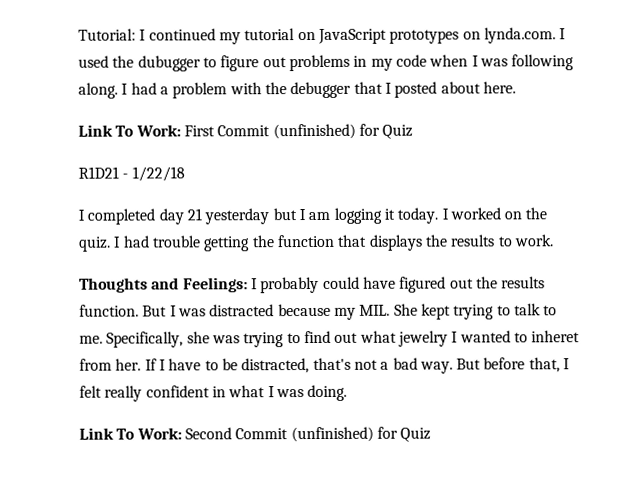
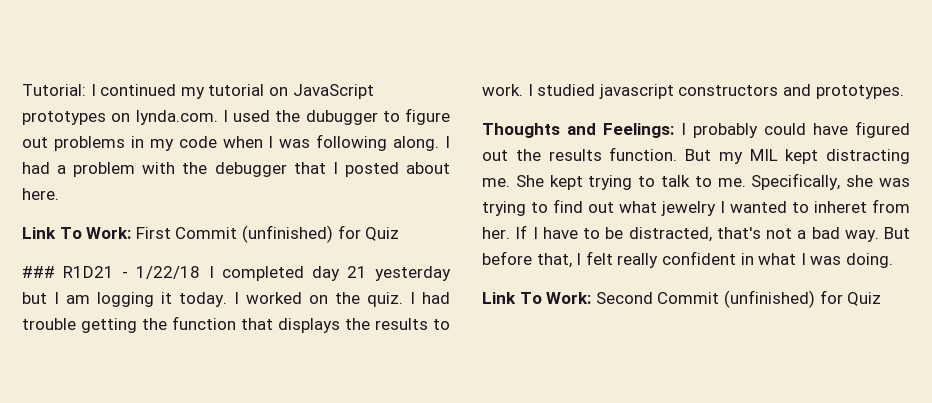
(414, 131) none -> [22,266,55,278] ###
(185, 174) // -> (201, 272) none
(554, 240) none -> [527,84,904,99] I studied javascript constructors and prototypes.
[169,303,391,320] I was distracted because my MIL. -> [718,149,910,164] [482,178,510,187] my MIL kept distracting me.

